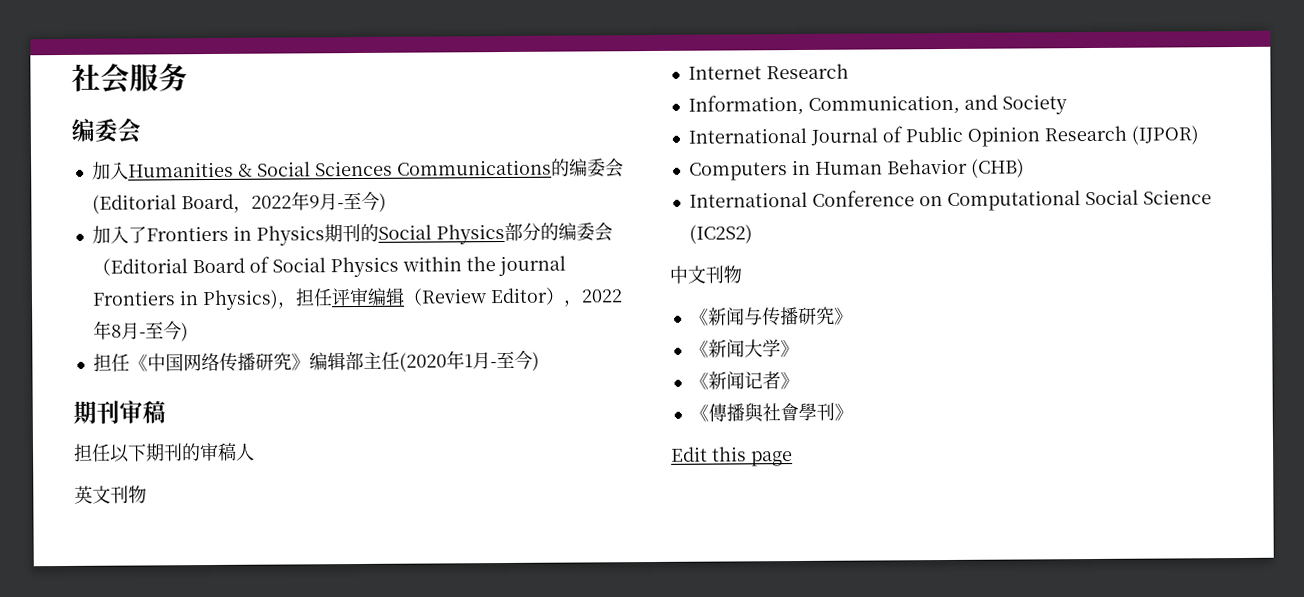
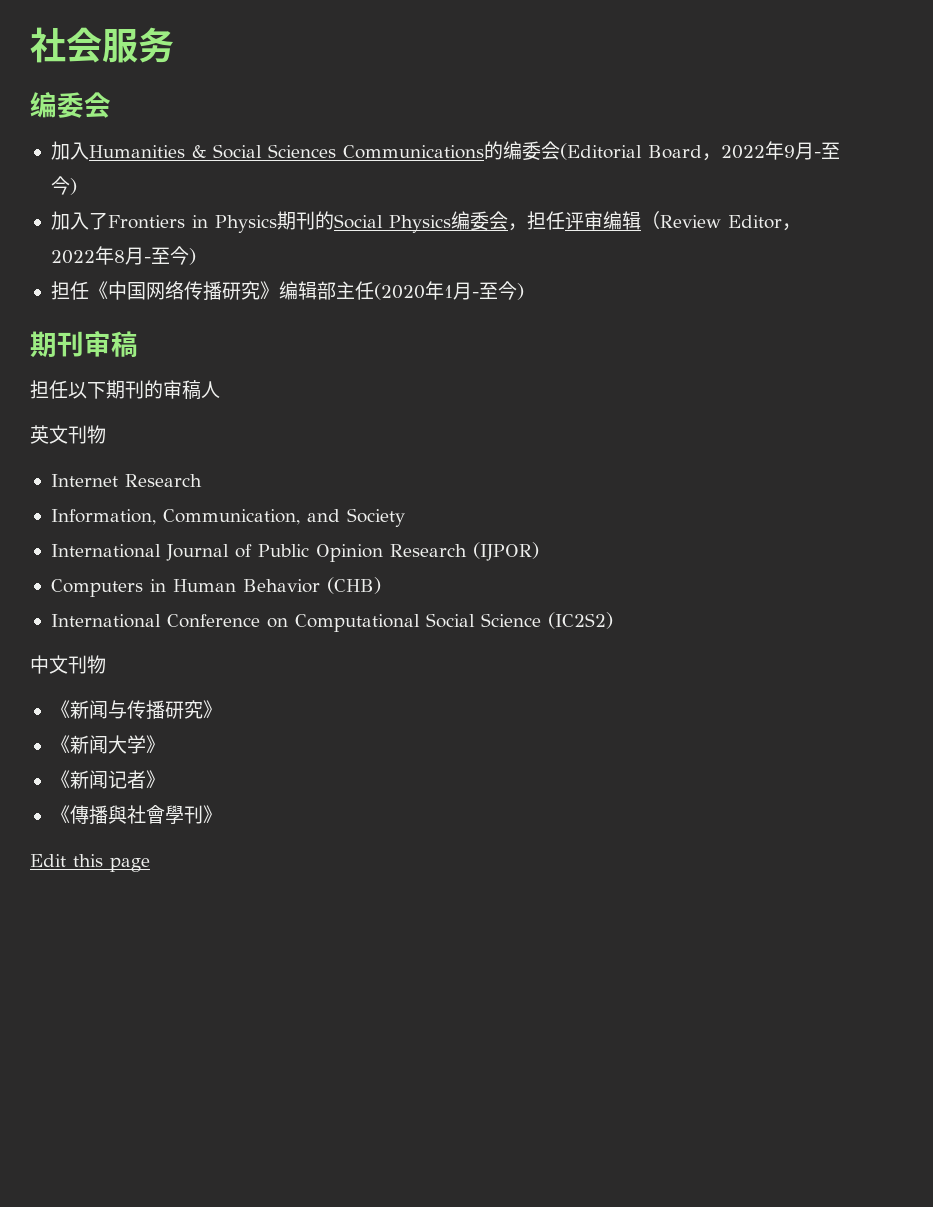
[503,222,613,242] [91,255,566,278] [91,289,279,311] 部分的编委会（Editorial Board of Social Physics within the journal Frontiers in Physics) -> [450,211,508,230] 编委会
[544,287,565,305] ） -> (782, 222) none

